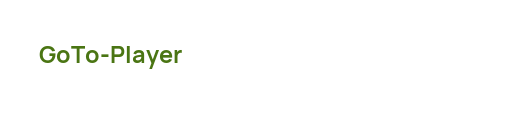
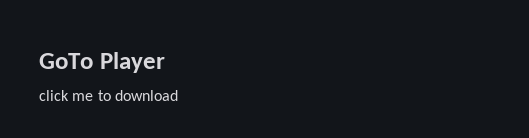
[39,46,182,69] GoTo-Player -> [39,52,165,73] [39,90,178,101] GoTo Player // click me to download

